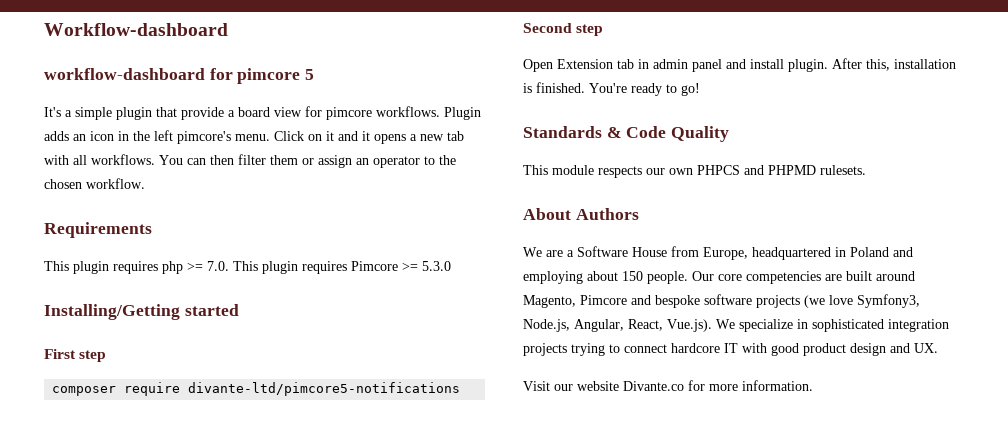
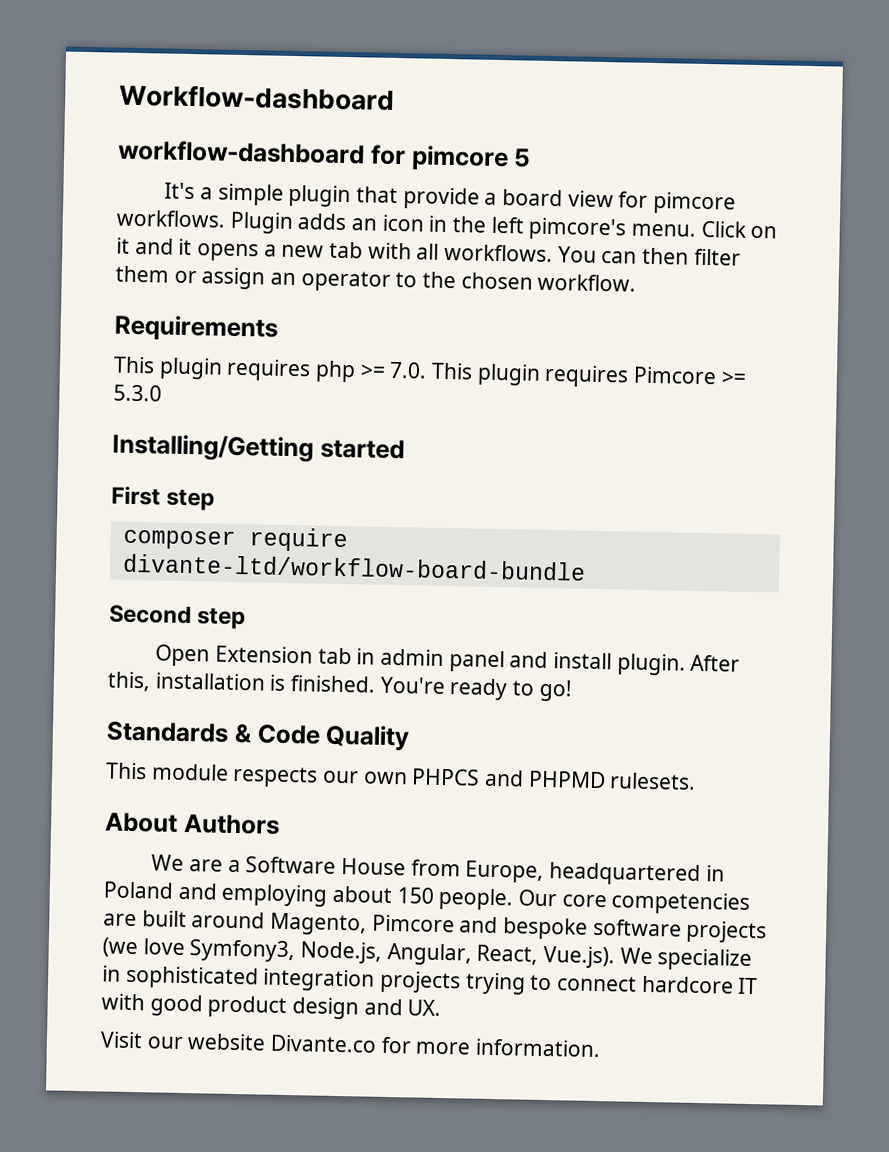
[188,382,461,396] divante-ltd/pimcore5-notifications -> [122,553,586,581] divante-ltd/workflow-board-bundle

